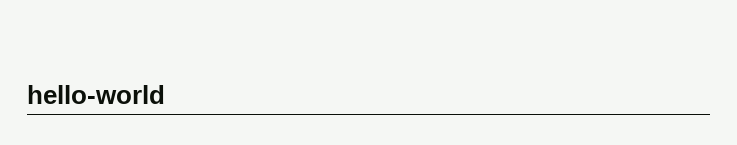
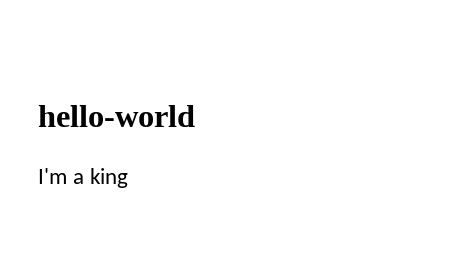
(165, 94) none -> [38,168,129,188] // I'm a king

